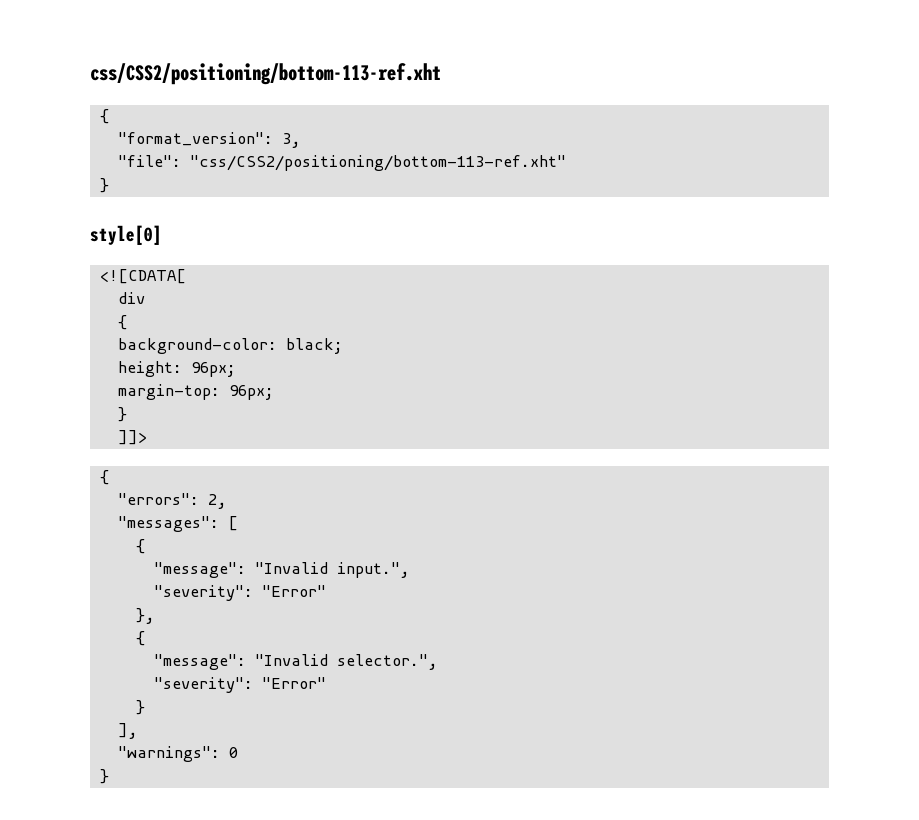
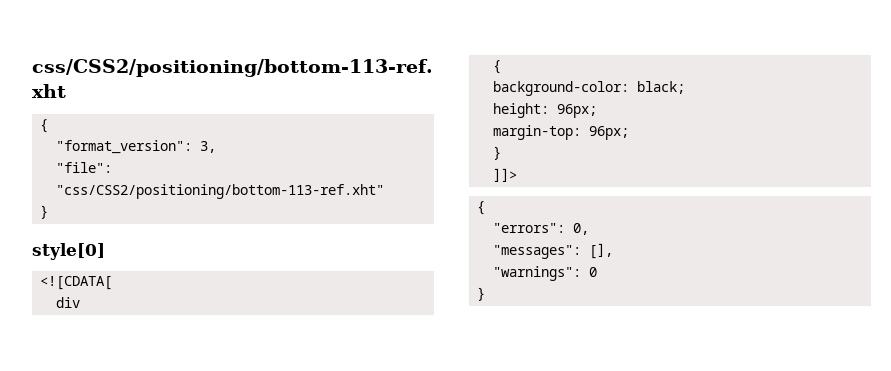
[207,494,227,509] 2, -> [573,223,590,235] 0,
[227,516,238,531] [135,539,145,554] [153,562,410,578] [153,585,326,601] [135,608,155,624] [135,631,145,646] [153,654,438,670] [153,677,326,693] [135,700,145,715] [117,723,138,739] [ // { // "message": "Invalid input.", // "severity": "Error" // }, // { // "message": "Invalid selector.", // "severity": "Error" // } // ], -> [589,243,614,259] [],

